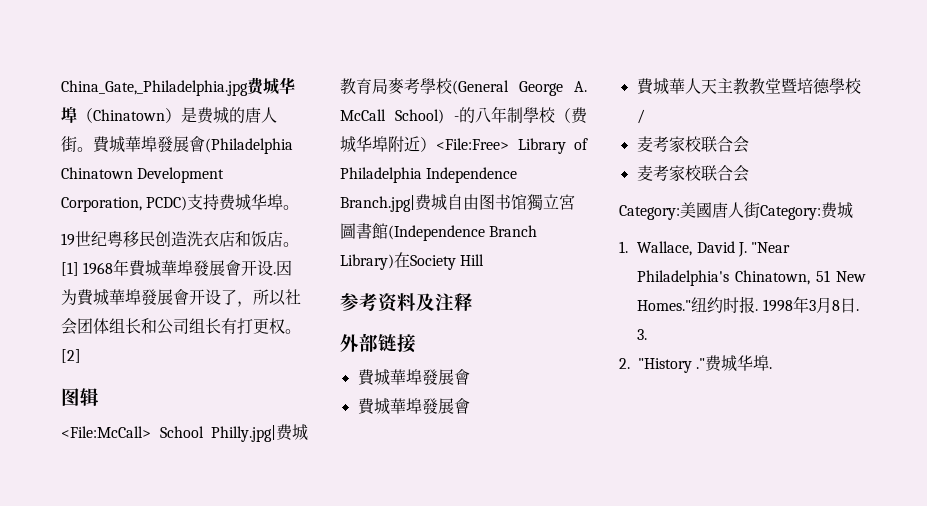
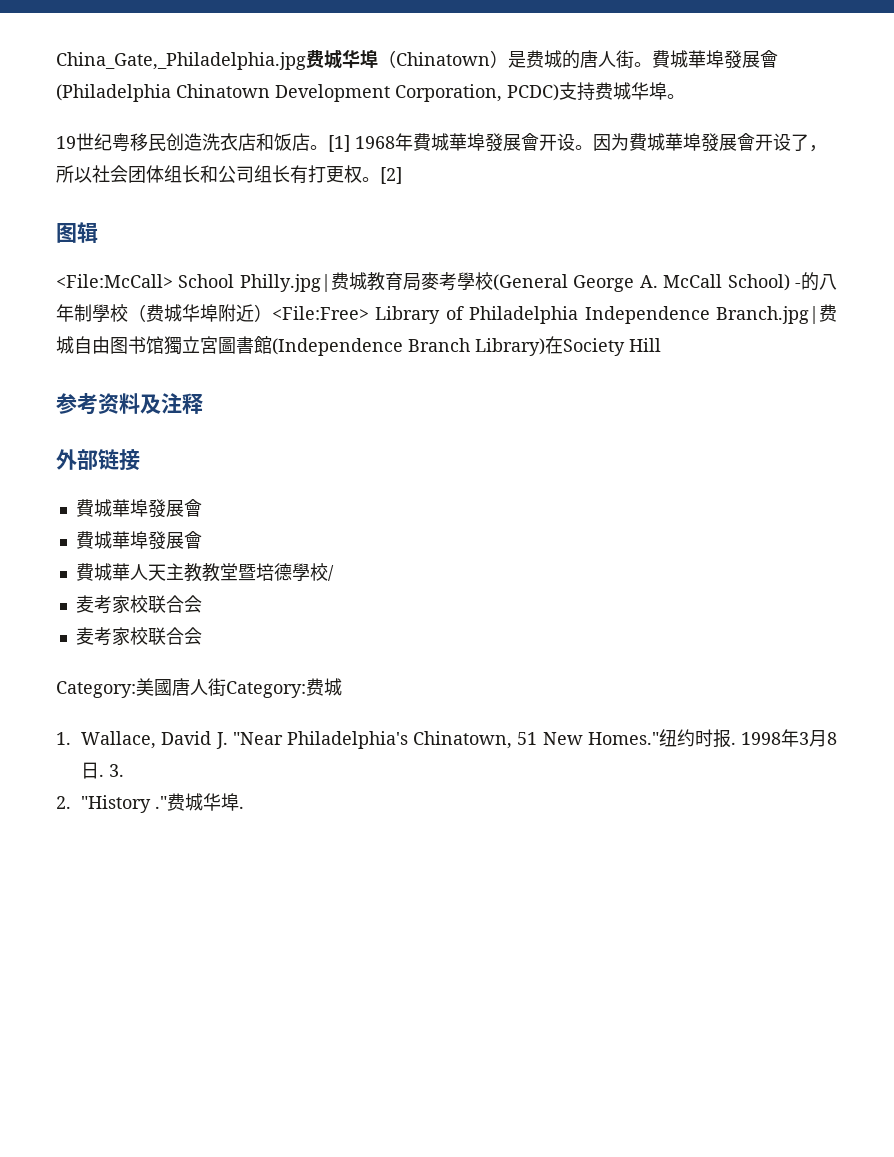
[273,272,277,274] . -> [575,145,593,150] 。

